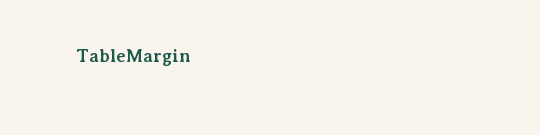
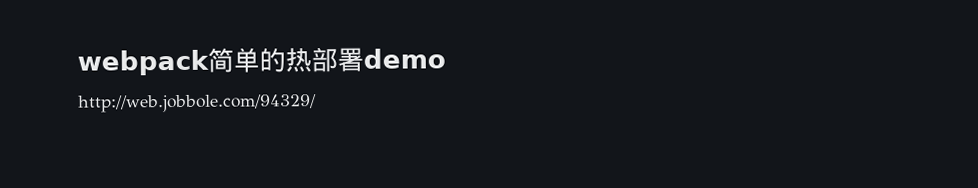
[76,49,191,66] TableMargin -> [77,46,446,76] [78,94,317,113] webpack简单的热部署demo // http://web.jobbole.com/94329/

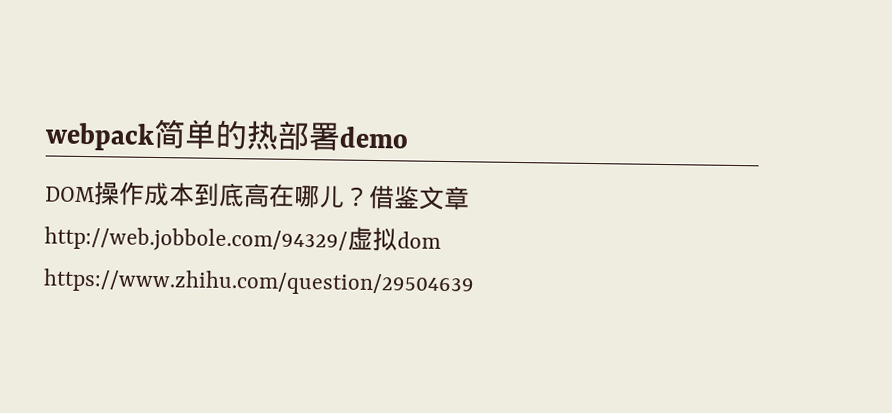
[78,94,317,113] http://web.jobbole.com/94329/ -> [45,181,470,211] [44,226,441,253] [43,268,475,297] DOM操作成本到底高在哪儿？借鉴文章http://web.jobbole.com/94329/虚拟dom https://www.zhihu.com/question/29504639

